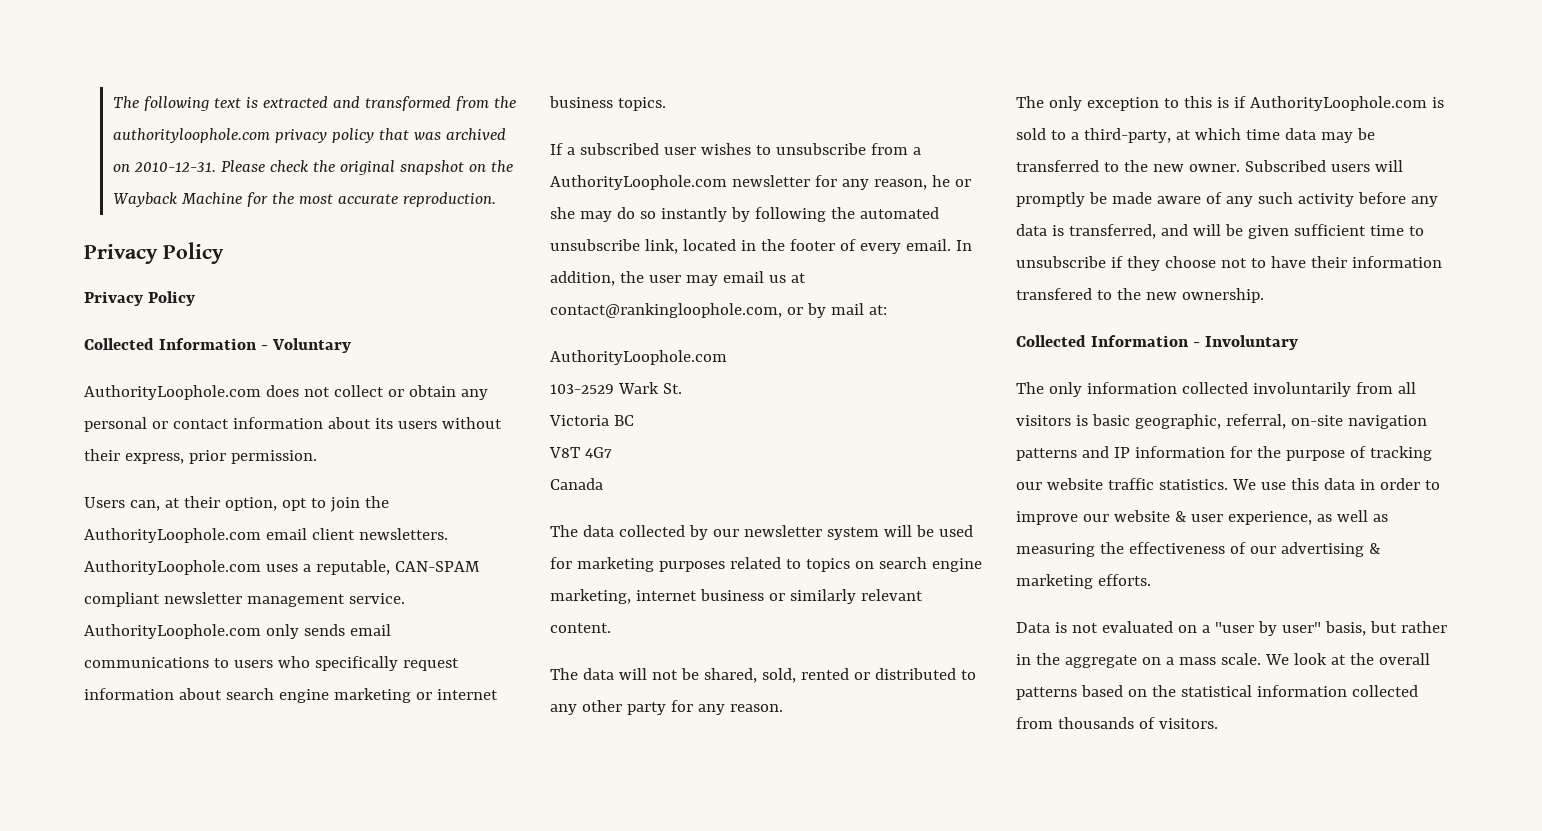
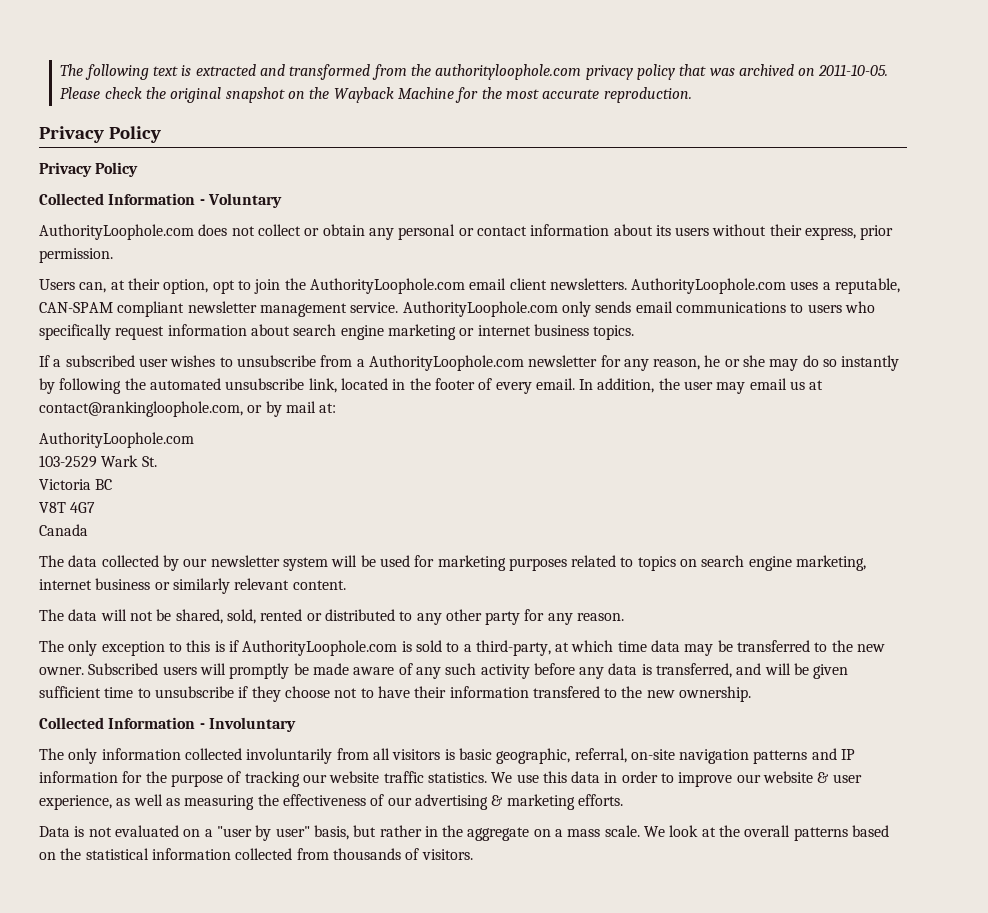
[134,162,217,173] 2010-12-31. -> [818,64,889,76] 2011-10-05.

